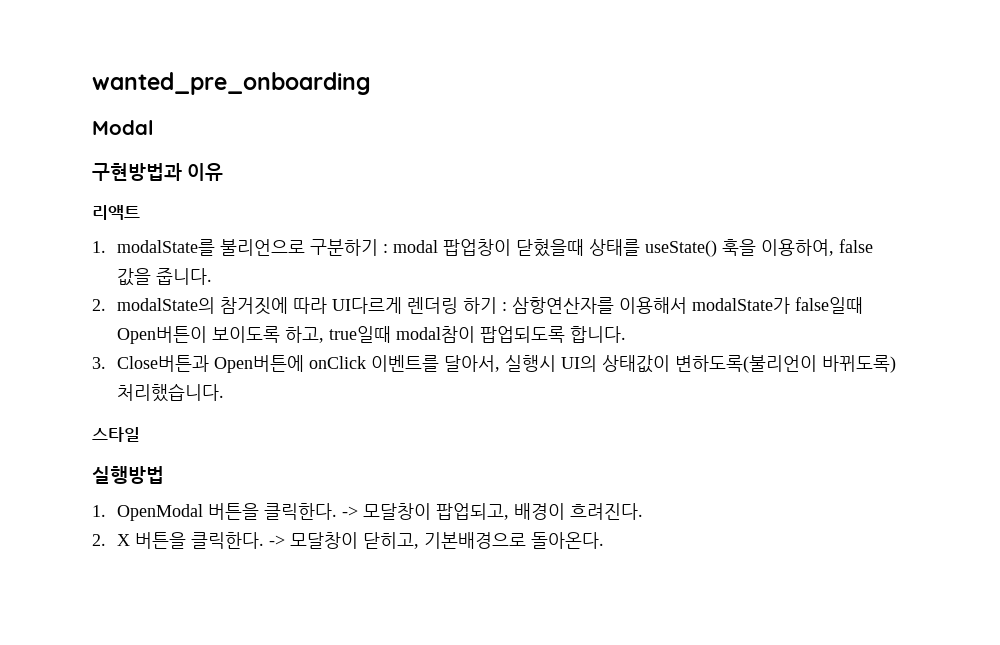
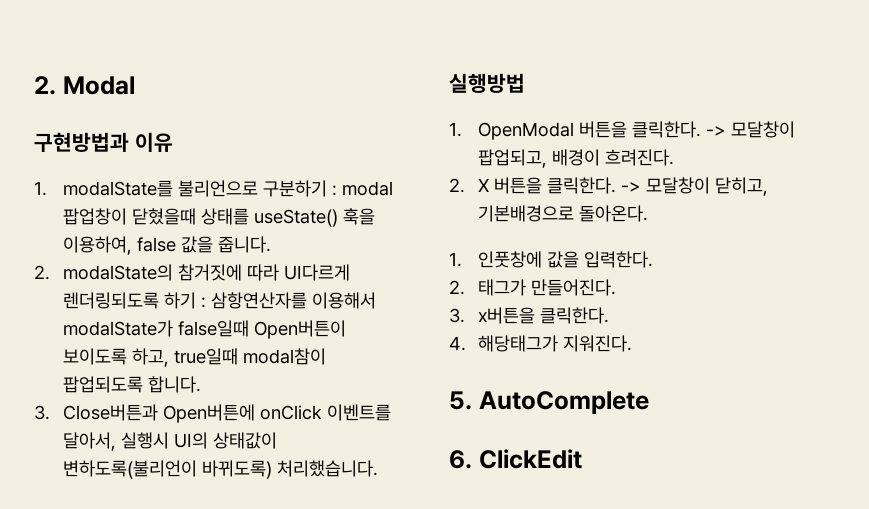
[92,72,371,95] wanted_pre_onboarding // -> [34,76,56,95] 2.
[92,205,140,220] // 리액트 -> (173, 142) none
[407,297,459,314] 렌더링 -> [62,292,159,309] 렌더링되도록
[92,427,140,442] // 스타일 -> (378, 468) none
(605, 540) none -> [449,251,653,268] [449,279,616,296] [449,307,609,324] [449,335,632,352] [449,391,649,414] [449,449,582,469] // 1. 인풋창에 값을 입력한다. // 2. 태그가 만들어진다. // 3. x버튼을 클릭한다. // 4. 해당태그가 지워진다. // 5. AutoComplete // 6. ClickEdit

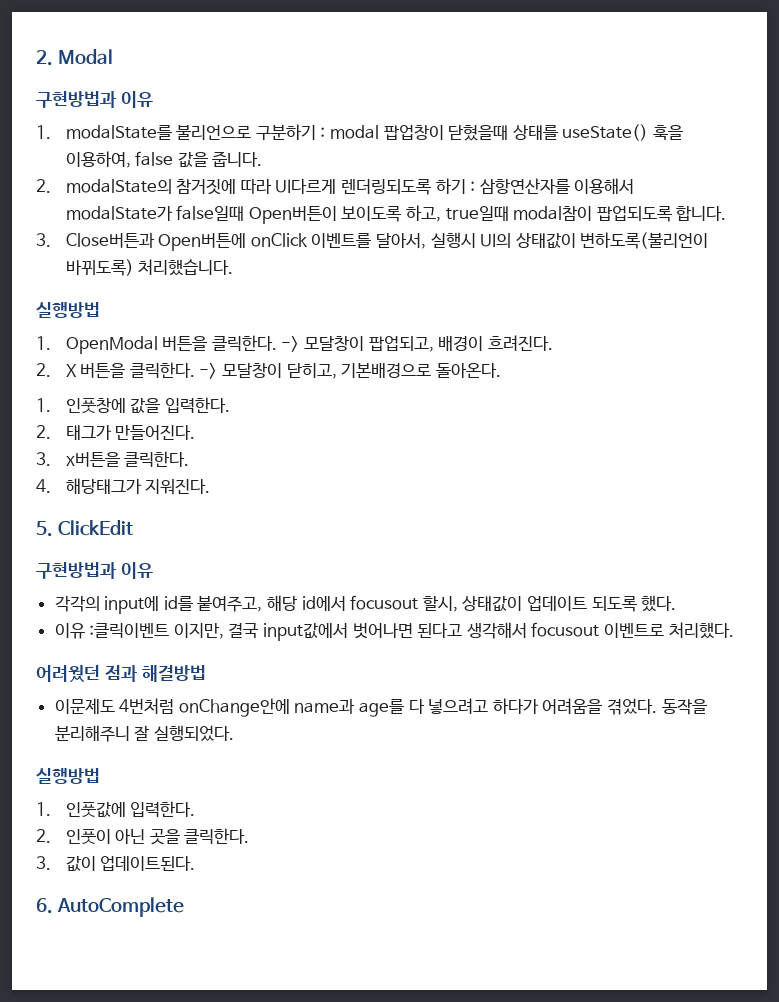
[478,391,649,414] AutoComplete -> [57,520,133,536] [36,562,153,579] [54,595,677,614] [54,622,734,641] [36,665,206,682] [54,698,707,717] [54,725,234,742] [36,768,100,784] [36,801,196,818] [36,828,250,845] [36,856,196,872] ClickEdit // 구현방법과 이유 // 각각의 input에 id를 붙여주고, 해당 id에서 focusout 할시, 상태값이 업데이트 되도록 했다. // 이유 :클릭이벤트 이지만, 결국 input값에서 벗어나면 된다고 생각해서 focusout 이벤트로 처리했다. // 어려웠던 점과 해결방법 // 이문제도 4번처럼 onChange안에 name과 age를 다 넣으려고 하다가 어려움을 겪었다. 동작을 분리해주니 잘 실행되었다. // 실행방법 // 1. 인풋값에 입력한다. // 2. 인풋이 아닌 곳을 클릭한다. // 3. 값이 업데이트된다.
[478,449,582,469] ClickEdit -> [56,897,184,917] AutoComplete

